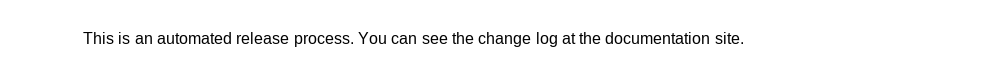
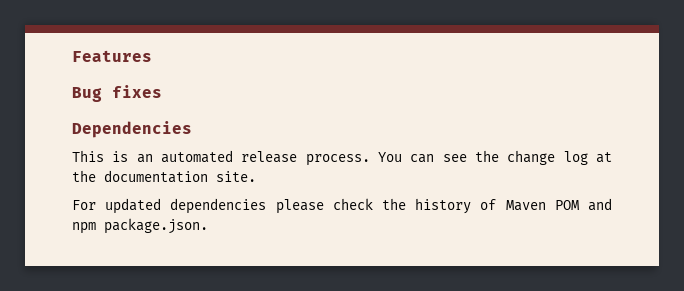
(83, 38) none -> [72,50,152,62] [72,85,162,102] [72,121,192,138] Features // Bug fixes // Dependencies //
(744, 38) none -> [72,198,612,214] [72,218,208,234] // For updated dependencies please check the history of Maven POM and npm package.json.

